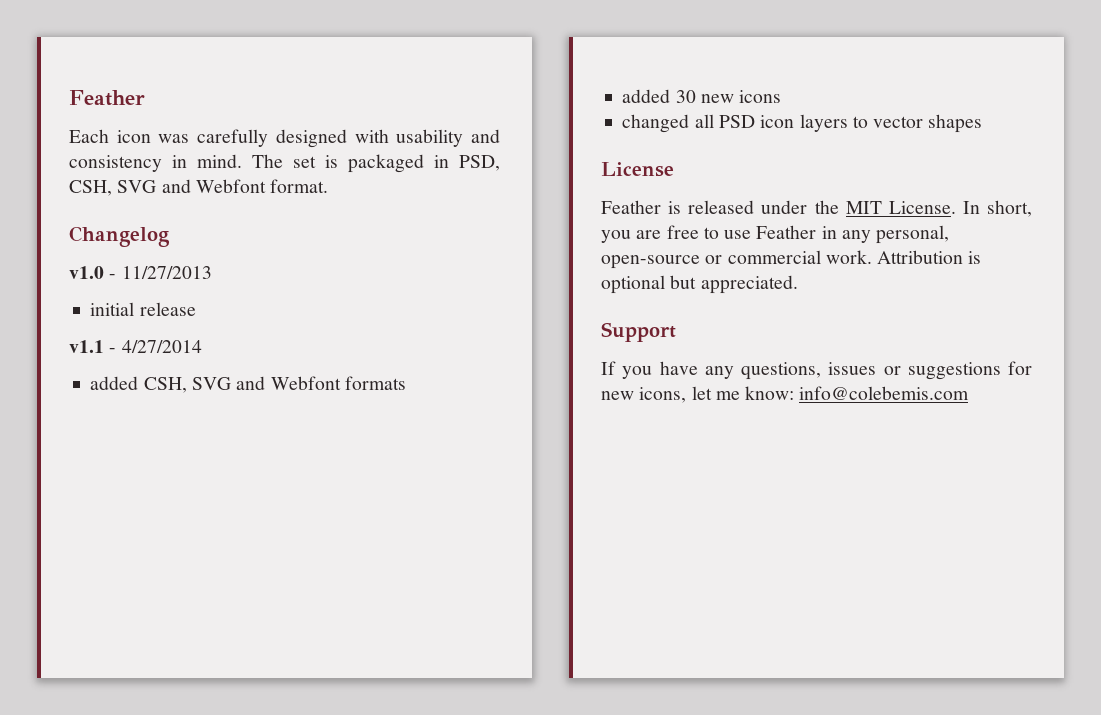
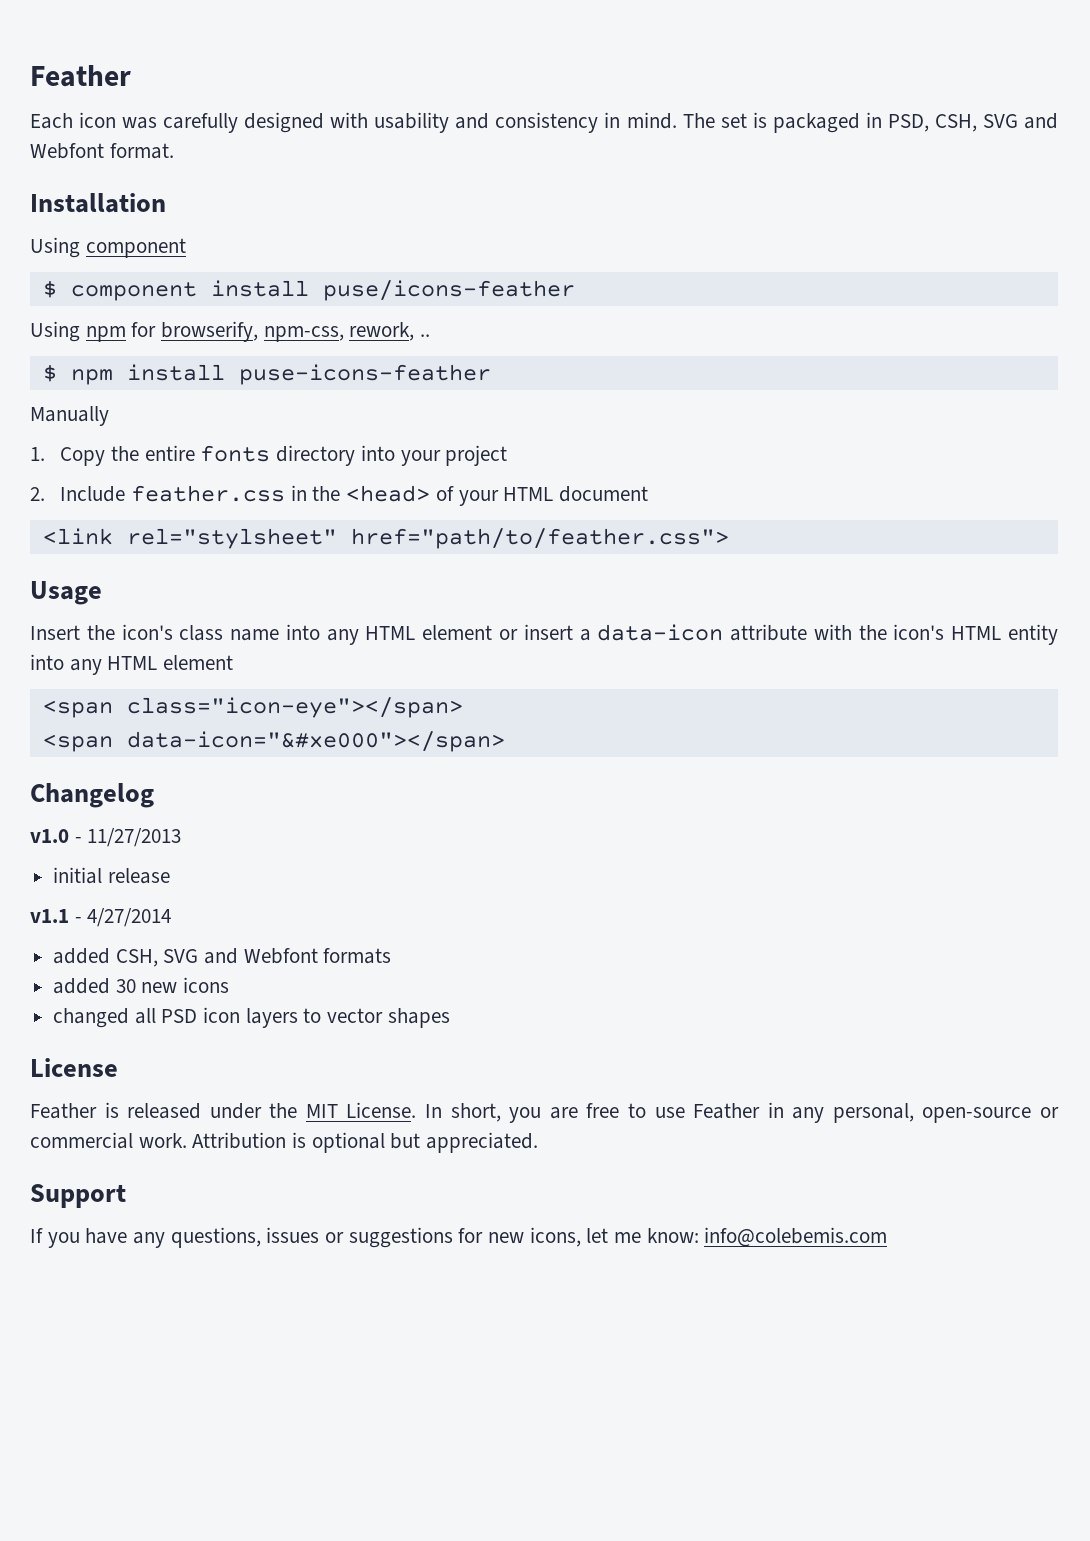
(329, 186) none -> [30,193,166,213] [30,237,186,258] [42,280,575,301] [30,321,431,342] [42,364,491,385] [30,406,109,426] [30,445,508,466] [30,485,648,506] [42,528,729,549] [30,581,102,605] [30,624,1059,645] [30,654,234,675] [42,697,463,718] [42,731,505,752] // Installation // Using component // $ component install puse/icons-feather // Using npm for browserify, npm-css, rework, .. // $ npm install puse-icons-feather // Manually // 1. Copy the entire fonts directory into your project // 2. Include feather.css in the <head> of your HTML document // <link rel="stylsheet" href="path/to/feather.css"> // Usage // Insert the icon's class name into any HTML element or insert a data-icon attribute with the icon's HTML entity into any HTML element // <span class="icon-eye"></span> // <span data-icon="&#xe000"></span>

